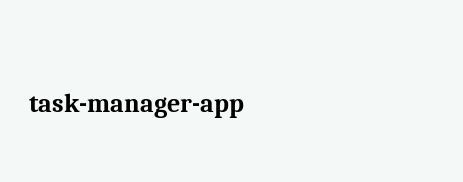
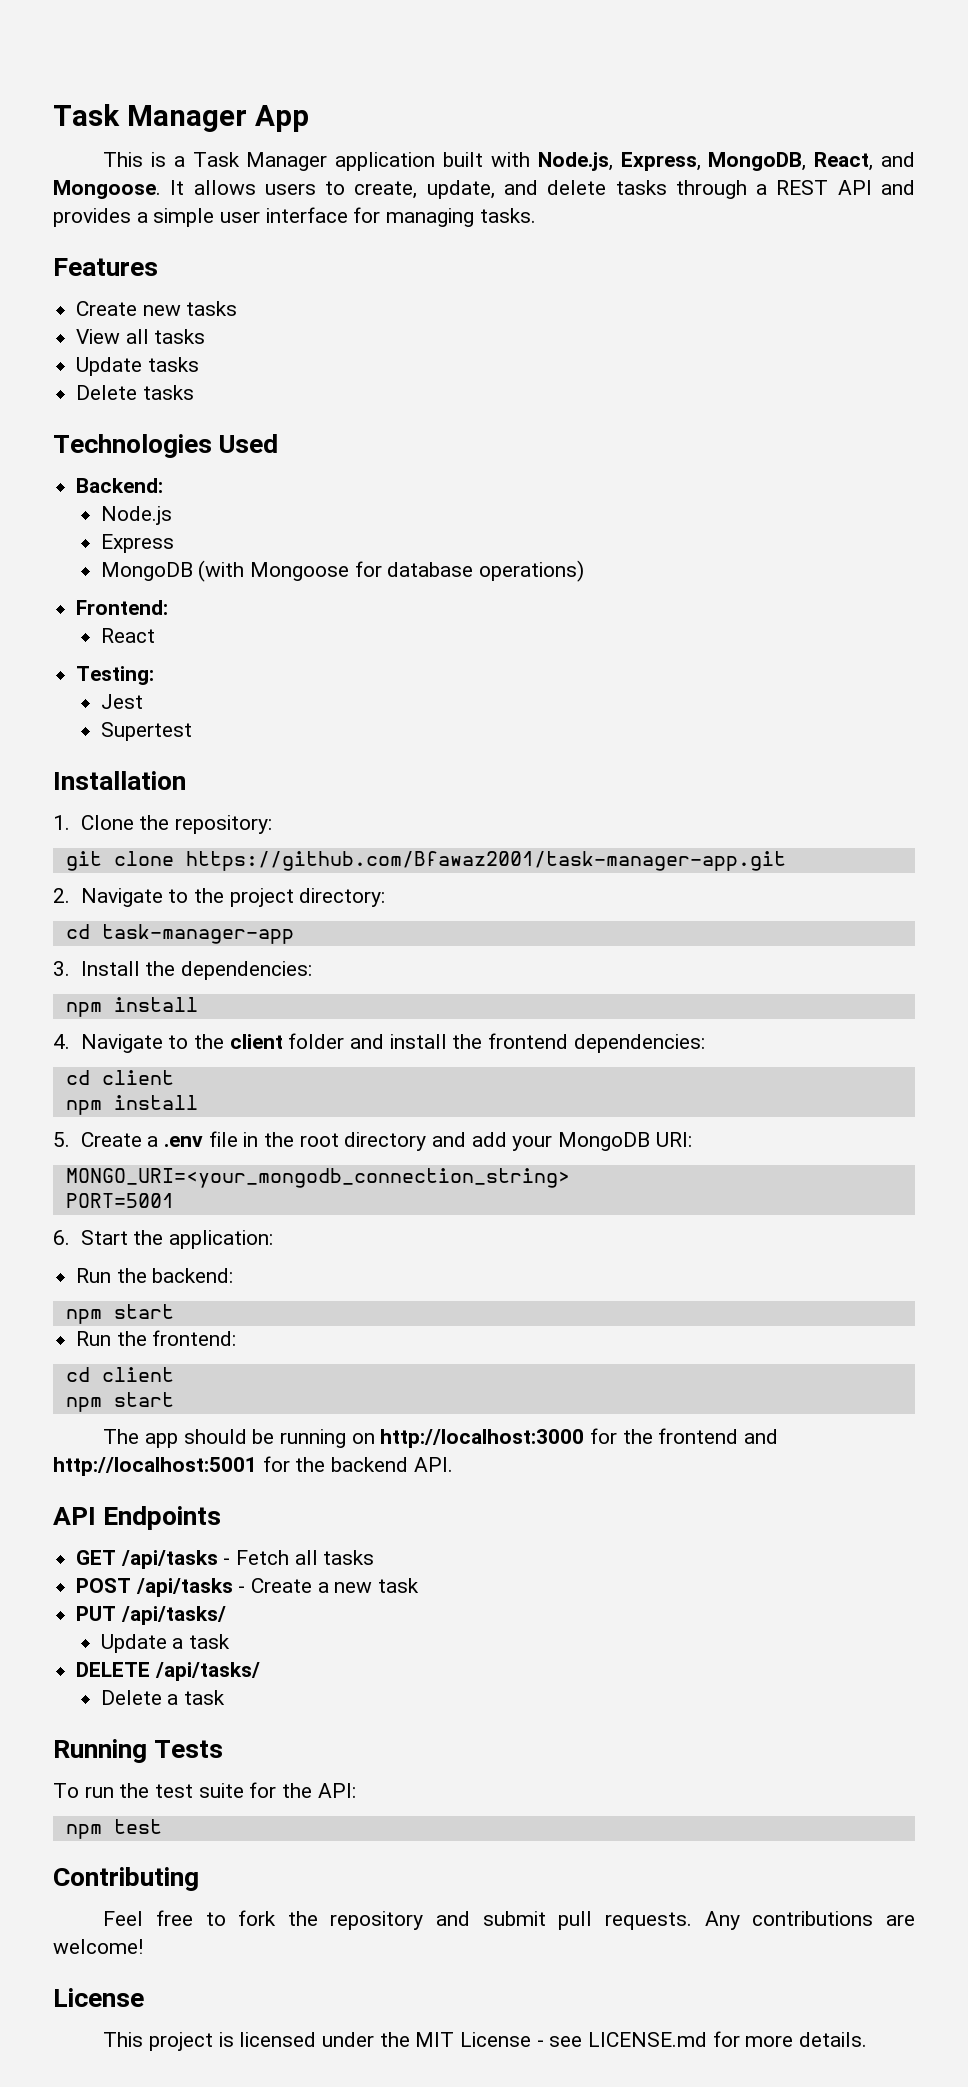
[29,93,244,118] task-manager-app -> [53,104,309,132] [103,152,915,171] [53,180,916,199] [53,207,536,227] [53,258,158,276] [76,301,238,316] [76,329,206,344] [76,357,199,376] [76,385,194,400] [53,434,279,458] [76,478,164,493] [100,506,172,525] [100,534,174,553] [100,560,585,582] [76,600,169,615] [100,628,155,643] [76,666,155,685] [100,694,143,709] [100,722,192,741] [53,771,186,790] [53,815,272,834] [65,851,786,871] [53,888,386,907] [65,924,294,944] [53,961,312,980] [65,997,198,1017] [53,1033,705,1053] [65,1070,174,1085] [65,1095,198,1115] [53,1131,692,1151] [65,1168,570,1188] [65,1193,174,1208] [53,1230,273,1249] [76,1268,234,1283] [65,1304,174,1324] [76,1330,237,1346] [65,1367,174,1382] [65,1392,174,1412] [103,1428,778,1448] [53,1456,453,1476] [53,1506,222,1530] [76,1550,375,1569] [76,1578,420,1597] [76,1606,226,1625] [100,1634,231,1653] [76,1662,260,1681] [100,1690,226,1705] [53,1739,224,1763] [53,1782,356,1798] [65,1819,162,1839] [53,1867,199,1891] [103,1910,916,1930] [53,1939,143,1954] [53,1988,144,2007] [103,2031,867,2051] Task Manager App // This is a Task Manager application built with Node.js, Express, MongoDB, React, and Mongoose. It allows users to create, update, and delete tasks through a REST API and provides a simple user interface for managing tasks. // Features // Create new tasks // View all tasks // Update tasks // Delete tasks // Technologies Used // Backend: // Node.js // Express // MongoDB (with Mongoose for database operations) // Frontend: // React // Testing: // Jest // Supertest // Installation // 1. Clone the repository: // git clone https://github.com/Bfawaz2001/task-manager-app.git // 2. Navigate to the project directory: // cd task-manager-app // 3. Install the dependencies: // npm install // 4. Navigate to the client folder and install the frontend dependencies: // cd client // npm install // 5. Create a .env file in the root directory and add your MongoDB URI: // MONGO_URI=<your_mongodb_connection_string> // PORT=5001 // 6. Start the application: // Run the backend: // npm start // Run the frontend: // cd client // npm start // The app should be running on http://localhost:3000 for the frontend and http://localhost:5001 for the backend API. // API Endpoints // GET /api/tasks - Fetch all tasks // POST /api/tasks - Create a new task // PUT /api/tasks/ // Update a task // DELETE /api/tasks/ // Delete a task // Running Tests // To run the test suite for the API: // npm test // Contributing // Feel free to fork the repository and submit pull requests. Any contributions are welcome! // License // This project is licensed under the MIT License - see LICENSE.md for more details.

